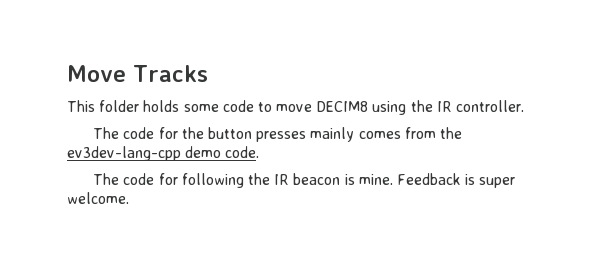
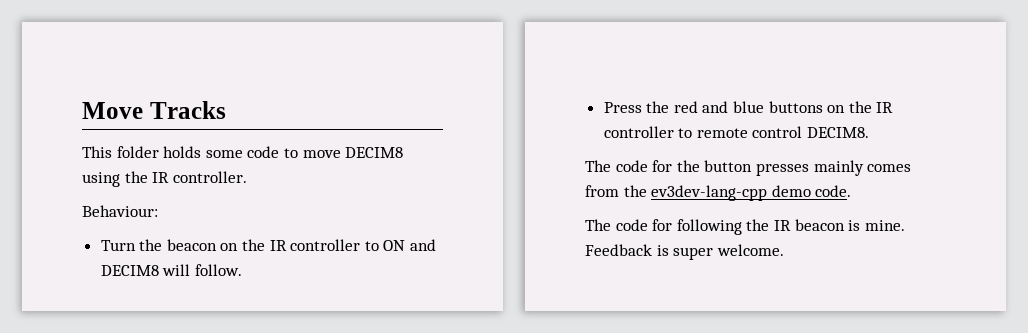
(525, 106) none -> [82,205,158,217] [100,239,437,251] [100,264,242,276] [603,101,894,113] [603,126,870,138] // Behaviour: // Turn the beacon on the IR controller to ON and DECIM8 will follow. // Press the red and blue buttons on the IR controller to remote control DECIM8.

